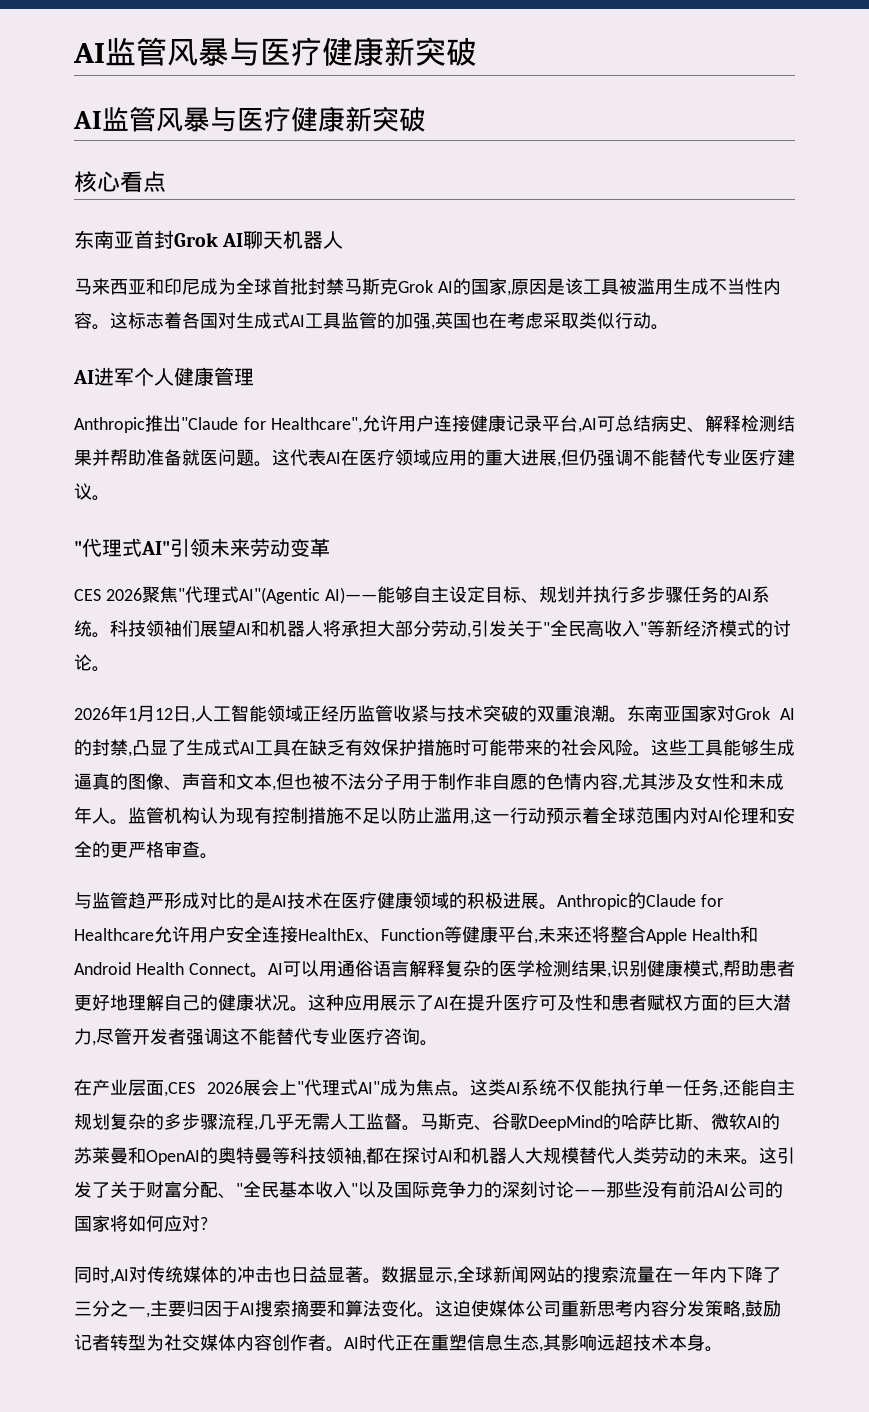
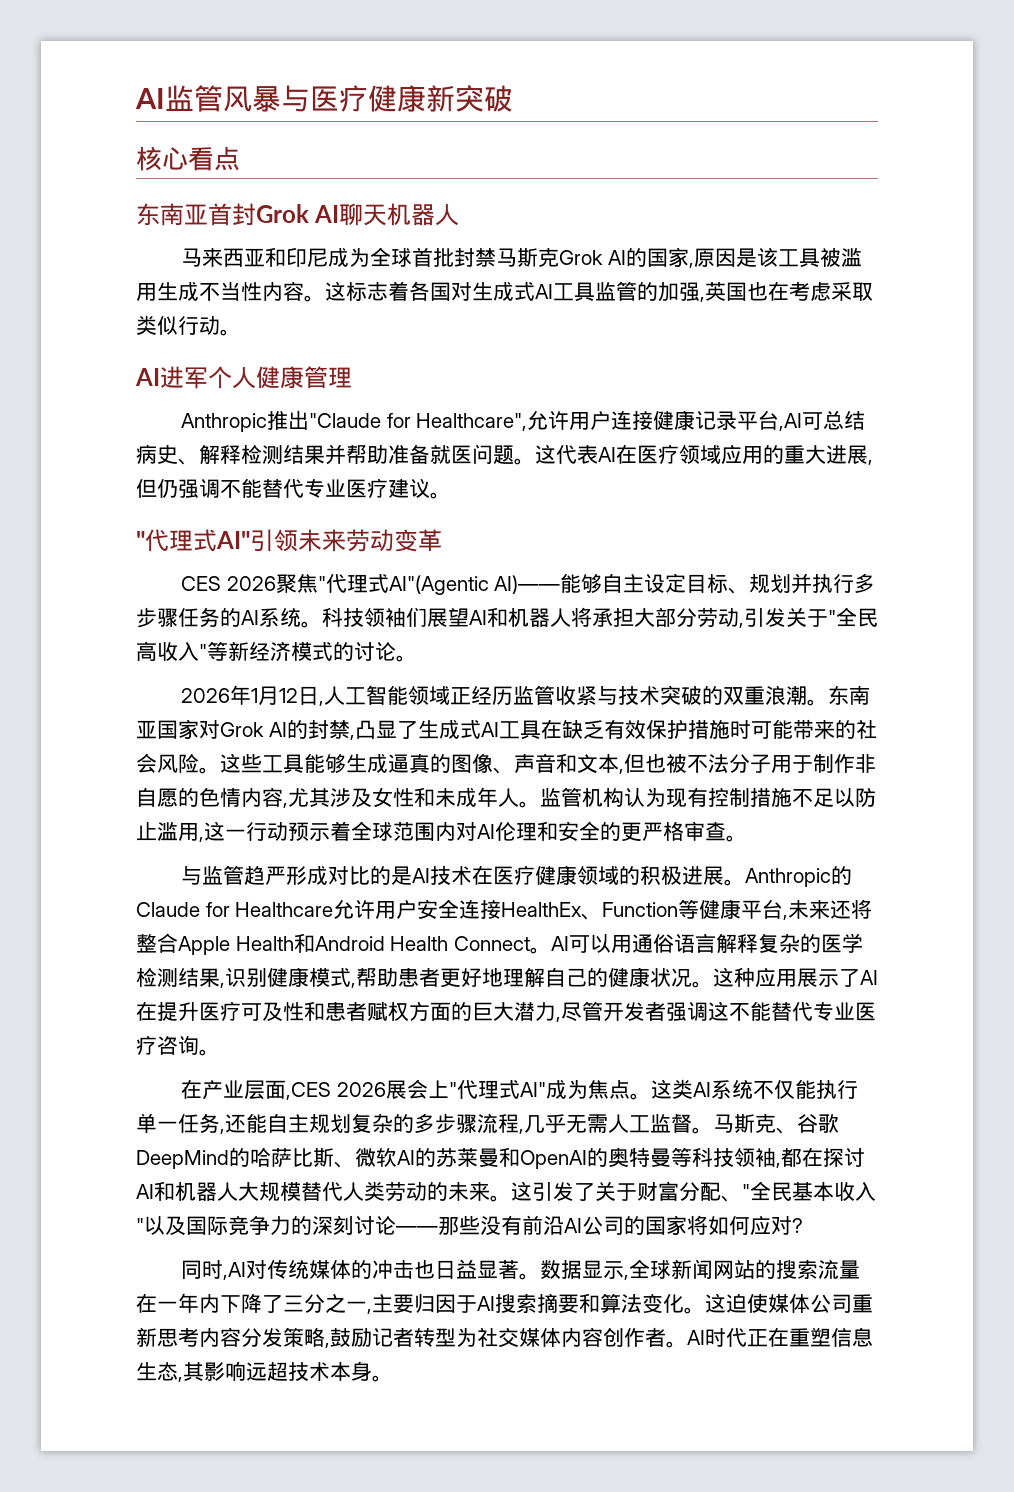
[73,37,477,66] [73,106,426,132] AI监管风暴与医疗健康新突破 // AI监管风暴与医疗健康新突破 -> [135,85,513,112] AI监管风暴与医疗健康新突破

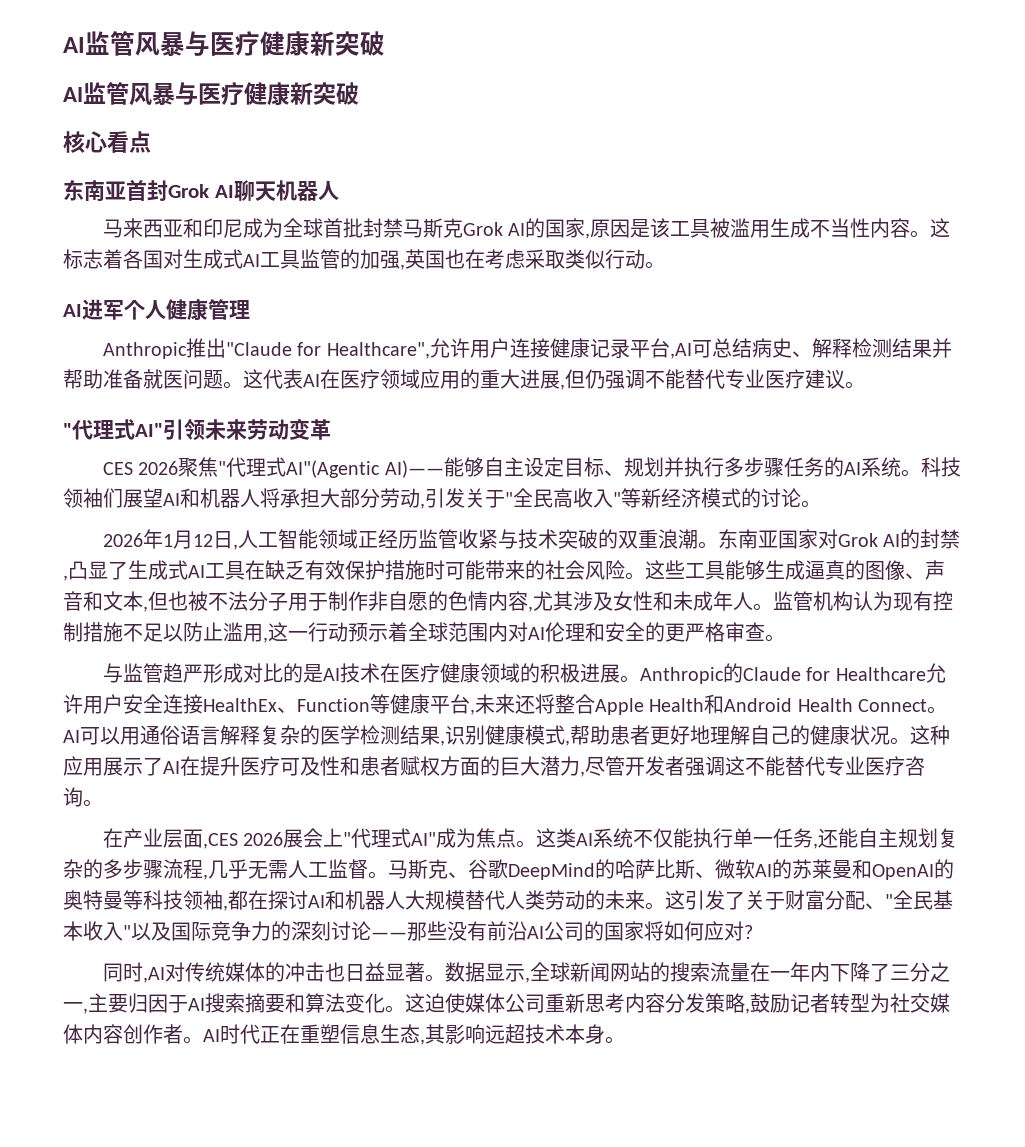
[135,85,513,112] AI监管风暴与医疗健康新突破 -> [63,31,385,56] [63,82,359,106] AI监管风暴与医疗健康新突破 // AI监管风暴与医疗健康新突破

